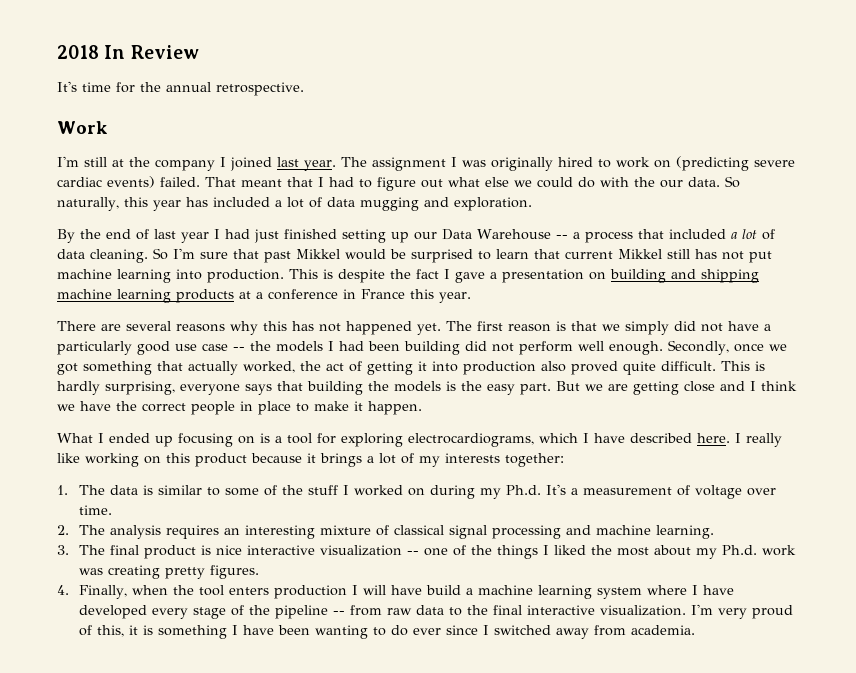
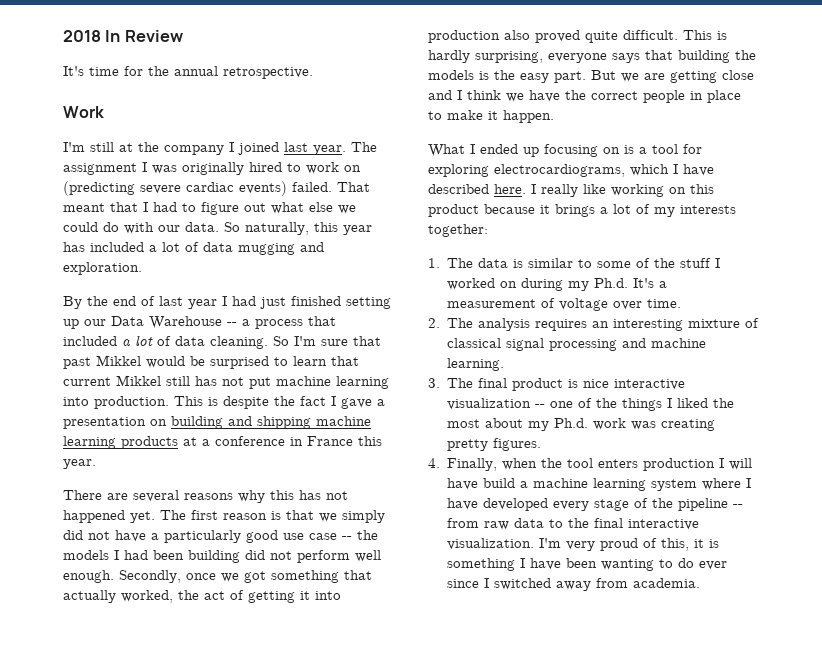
[634,177,655,187] the -> (154, 228) none

